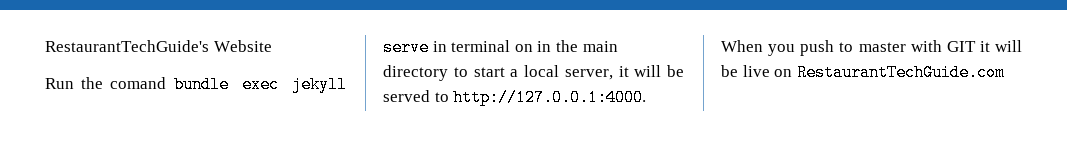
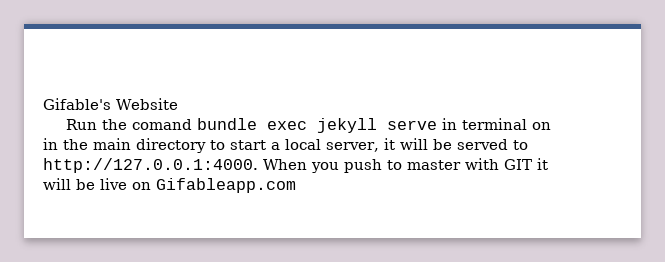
[45,40,209,52] RestaurantTechGuide's -> [43,98,111,110] Gifable's
[796,64,1005,81] RestaurantTechGuide.com -> [156,178,296,193] Gifableapp.com

